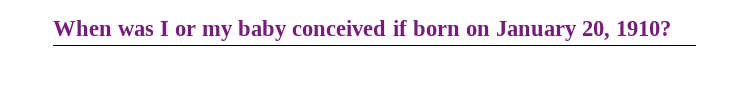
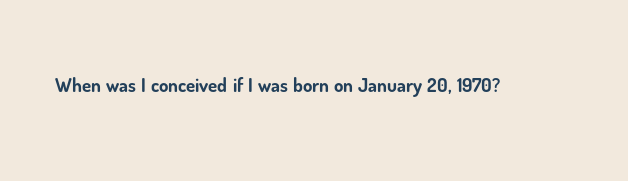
[175,20,407,41] or my baby conceived if -> [151,77,288,92] conceived if I was
[615,21,671,36] 1910? -> [457,78,501,92] 1970?

